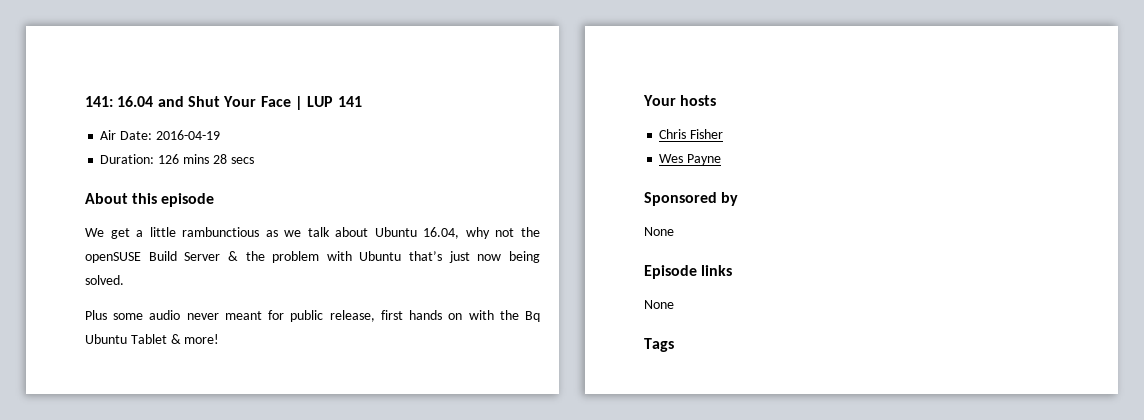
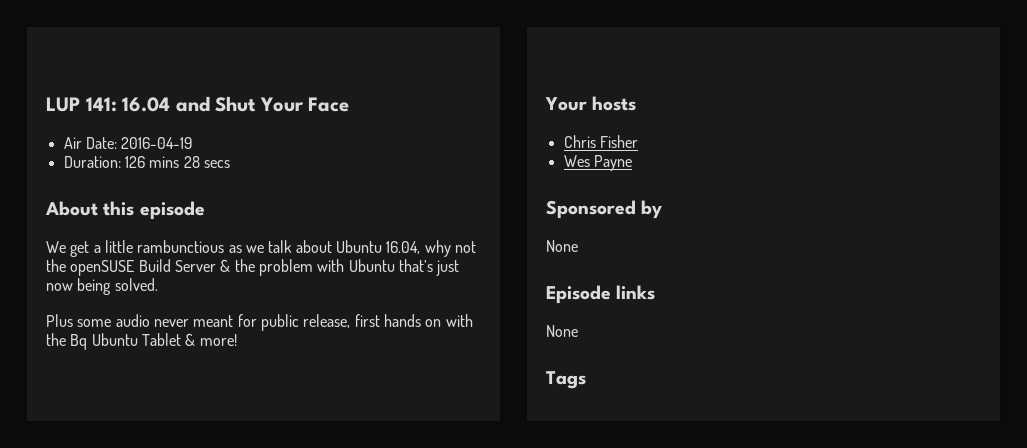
(85, 101) none -> [46,97,80,112] LUP
[294,96,362,110] | LUP 141 -> (350, 104) none

